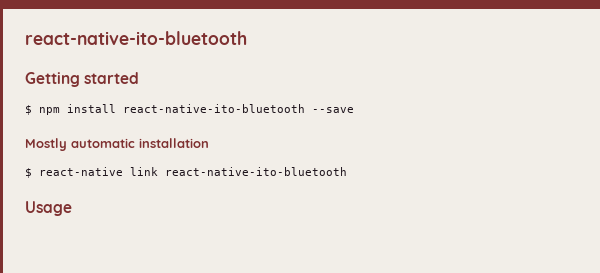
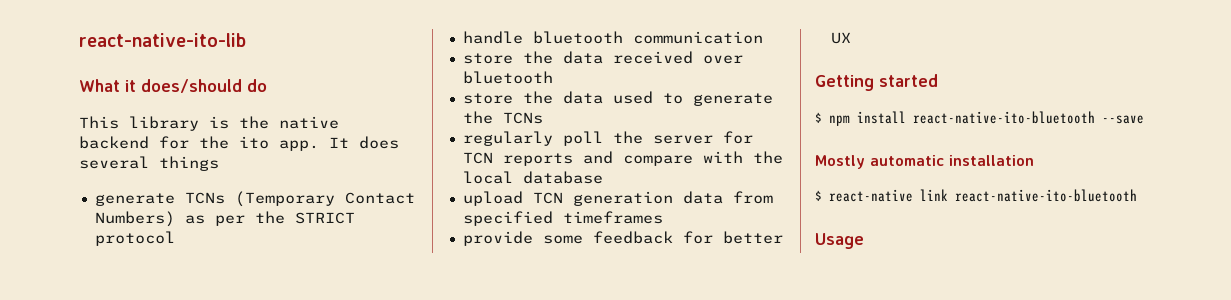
[25,31,247,45] react-native-ito-bluetooth -> [79,33,246,47] [79,79,267,93] [79,116,339,131] [79,136,399,151] [79,156,219,171] [94,191,415,207] [94,211,355,227] [94,231,175,246] [462,31,763,44] [462,51,743,64] [462,71,553,84] [462,91,773,106] [462,111,543,124] [462,131,753,146] [462,151,783,166] [462,171,603,184] [462,191,773,206] [462,211,663,226] [462,231,783,246] [830,32,851,44] react-native-ito-lib // What it does/should do // This library is the native backend for the ito app. It does several things // generate TCNs (Temporary Contact Numbers) as per the STRICT protocol // handle bluetooth communication // store the data received over bluetooth // store the data used to generate the TCNs // regularly poll the server for TCN reports and compare with the local database // upload TCN generation data from specified timeframes // provide some feedback for better UX

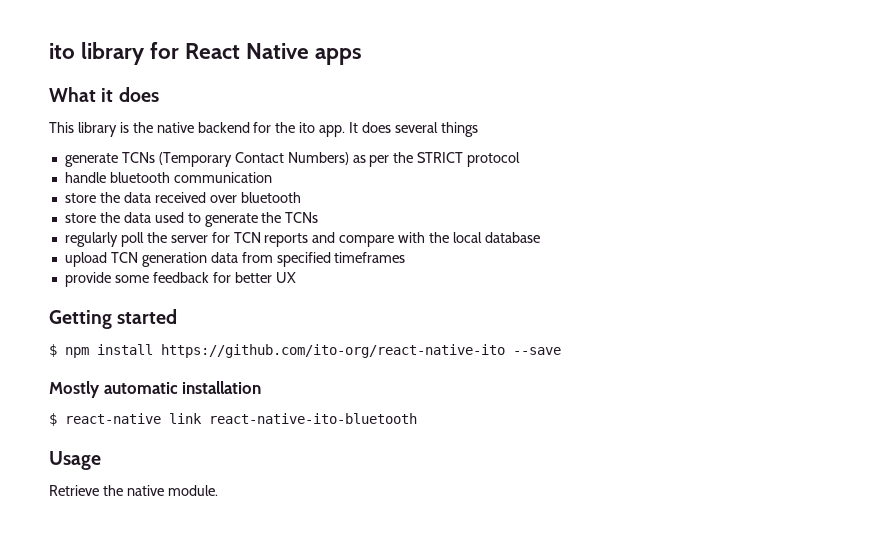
[79,33,246,47] react-native-ito-lib -> [49,42,363,65] ito library for React Native apps
[141,79,267,93] does/should do -> [118,87,159,102] does
[913,111,1095,124] react-native-ito-bluetooth -> [161,344,505,358] https://github.com/ito-org/react-native-ito
(864, 241) none -> [49,485,218,496] // Retrieve the native module.

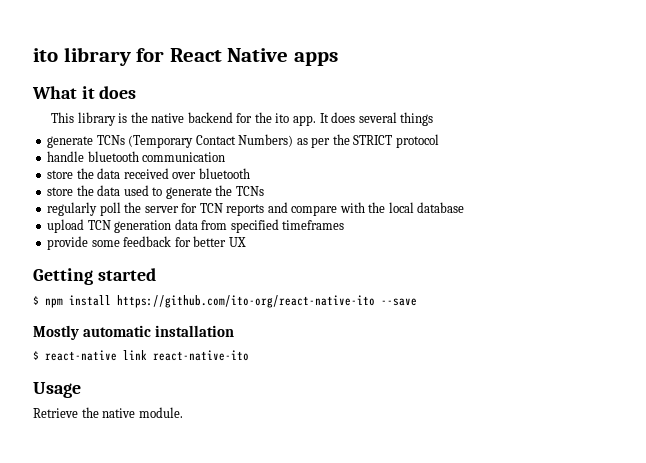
[209,413,417,424] react-native-ito-bluetooth -> [153,350,249,361] react-native-ito

